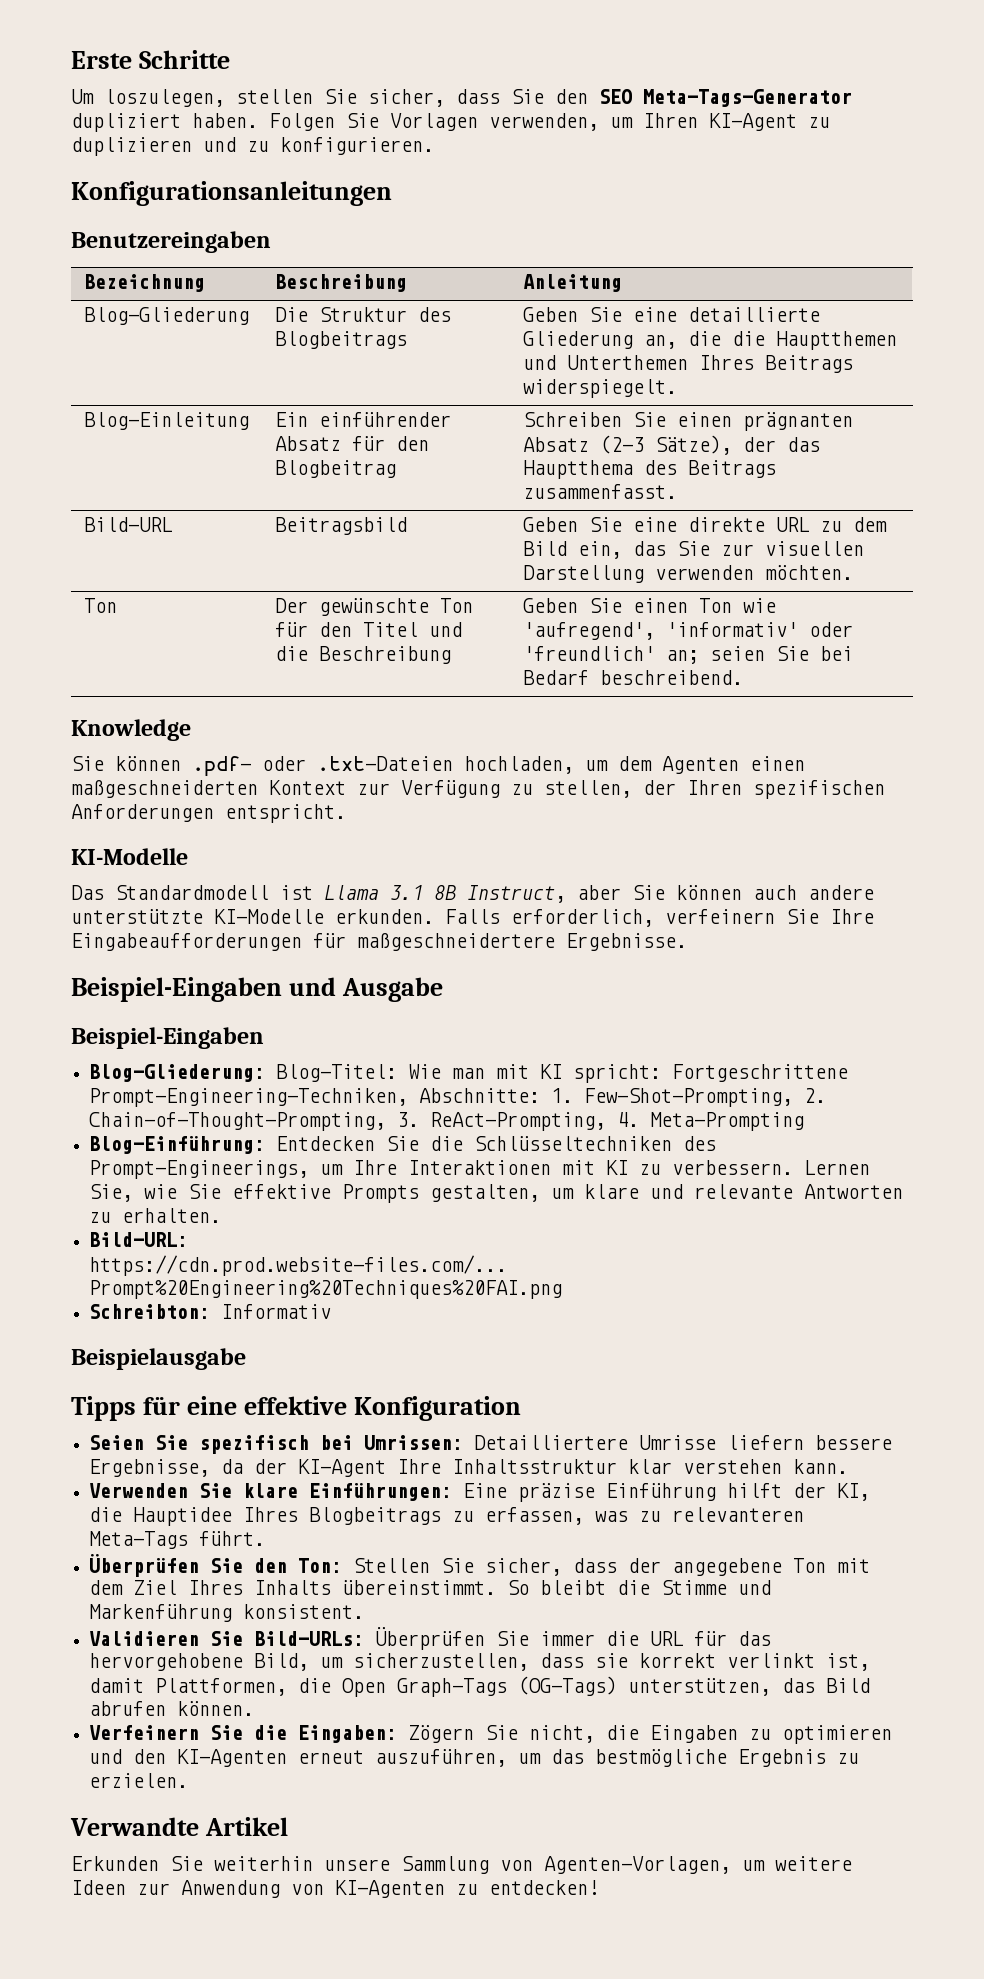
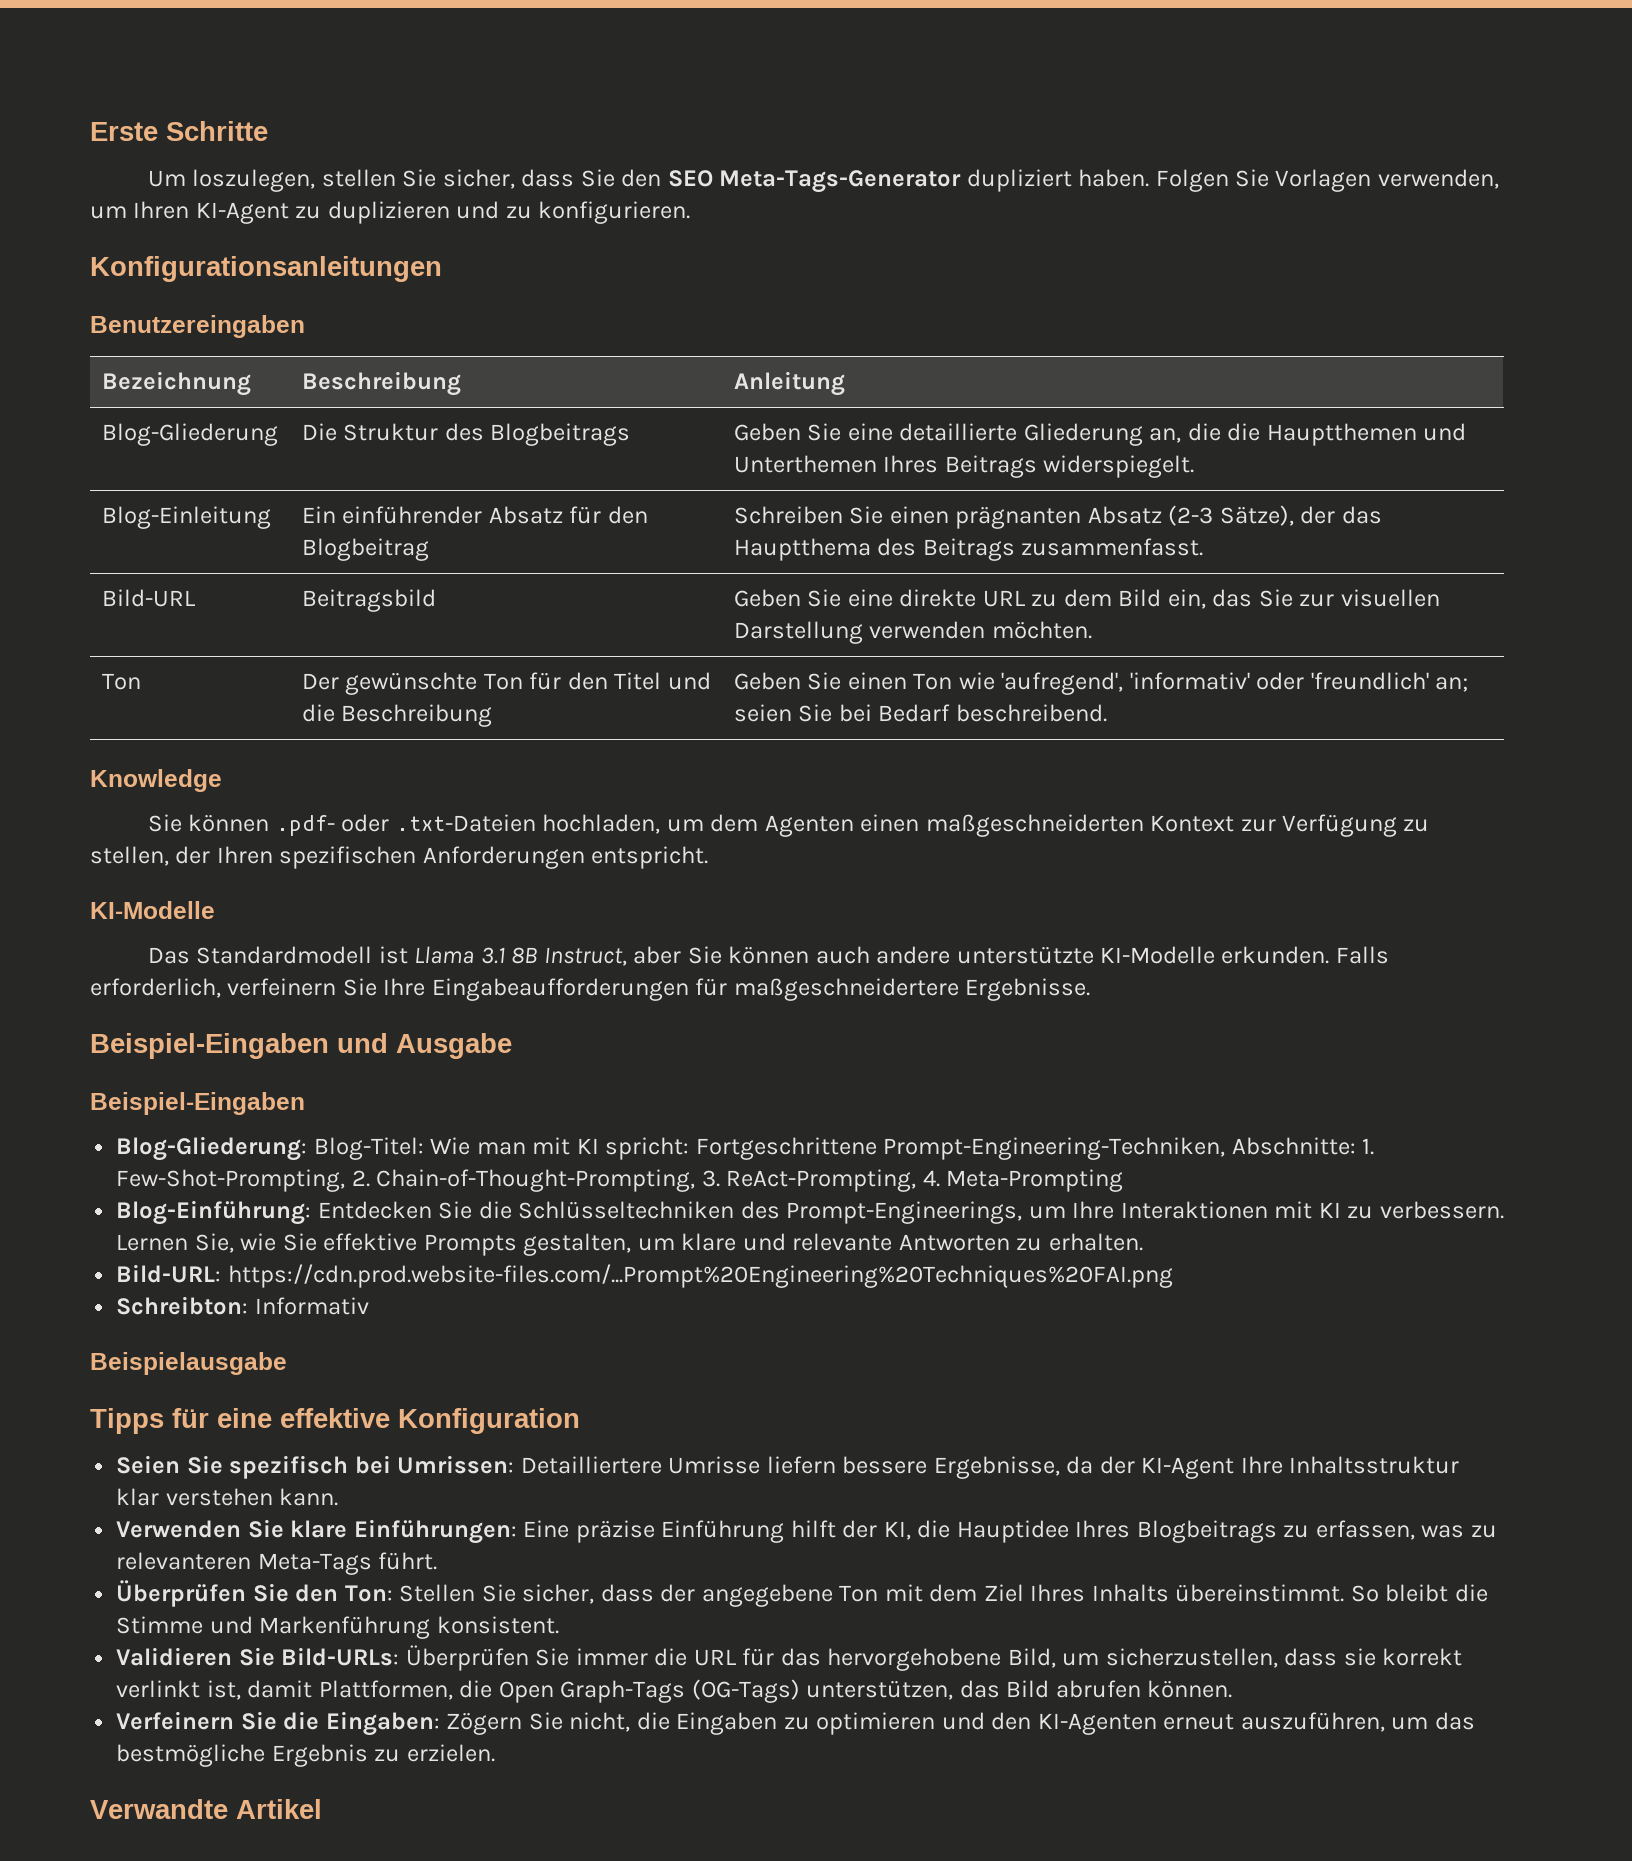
[71,1856,852,1874] [71,1880,599,1898] // Erkunden Sie weiterhin unsere Sammlung von Agenten-Vorlagen, um weitere Ideen zur Anwendung von KI-Agenten zu entdecken! -> (322, 1809) none

